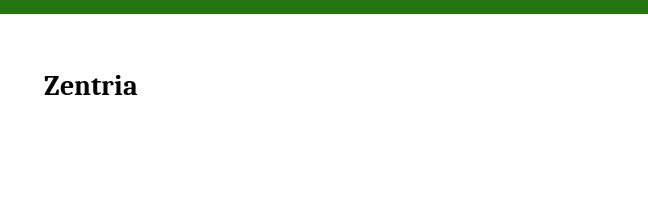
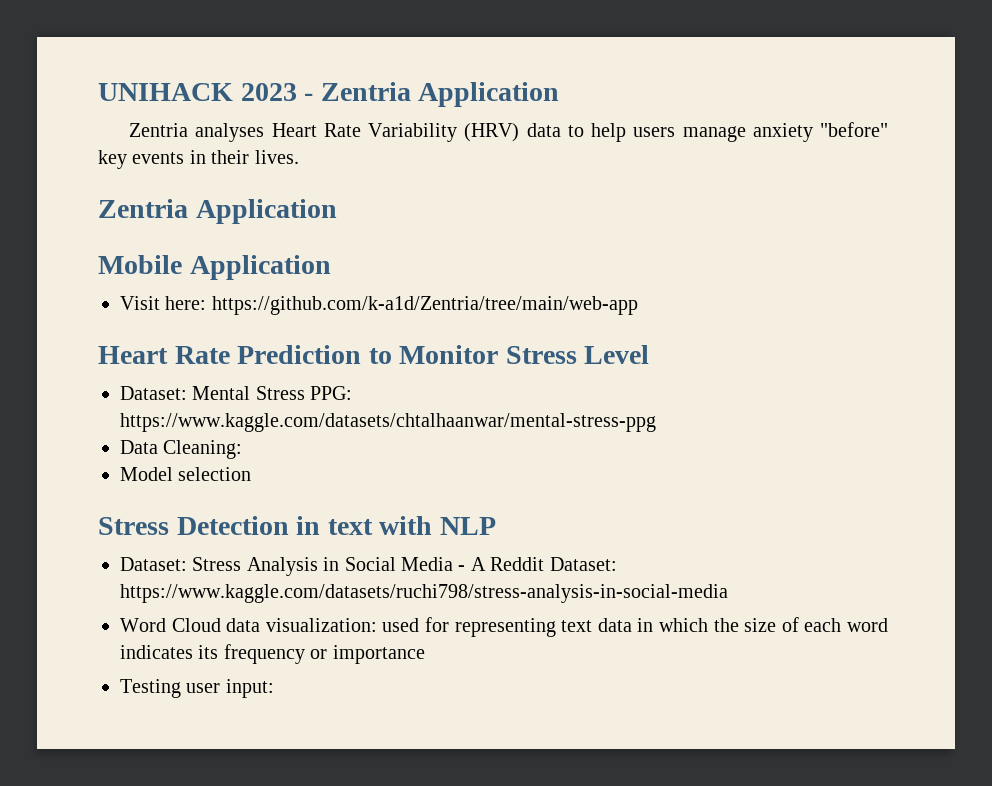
[44,75,138,95] Zentria -> [98,82,560,107] [129,122,888,142] [98,150,299,169] [98,199,337,224] [98,255,331,280] [120,296,638,315] [98,345,650,364] [120,386,353,400] [120,413,656,432] [120,440,243,459] [120,467,252,481] [98,516,496,535] [120,557,617,576] [120,584,728,603] [120,617,889,637] [120,644,425,664] [120,679,274,698] UNIHACK 2023 - Zentria Application // Zentria analyses Heart Rate Variability (HRV) data to help users manage anxiety "before" key events in their lives. // Zentria Application // Mobile Application // Visit here: https://github.com/k-a1d/Zentria/tree/main/web-app // Heart Rate Prediction to Monitor Stress Level // Dataset: Mental Stress PPG: https://www.kaggle.com/datasets/chtalhaanwar/mental-stress-ppg // Data Cleaning: // Model selection // Stress Detection in text with NLP // Dataset: Stress Analysis in Social Media - A Reddit Dataset: https://www.kaggle.com/datasets/ruchi798/stress-analysis-in-social-media // Word Cloud data visualization: used for representing text data in which the size of each word indicates its frequency or importance // Testing user input:

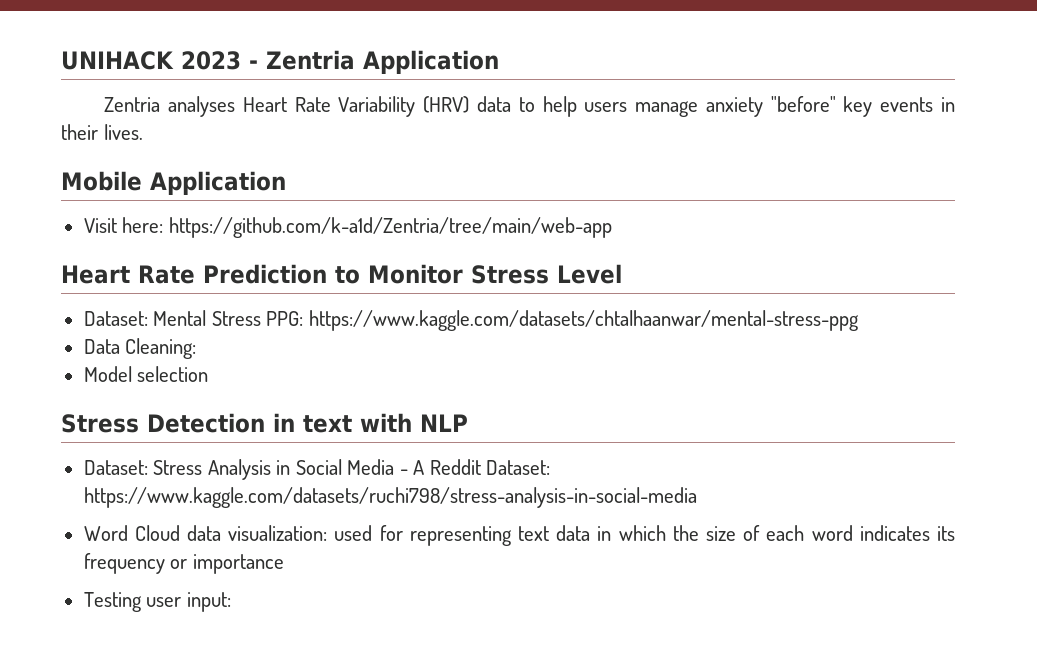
[98,199,337,224] // Zentria Application -> (143, 132) none

